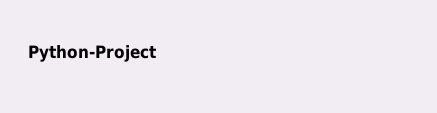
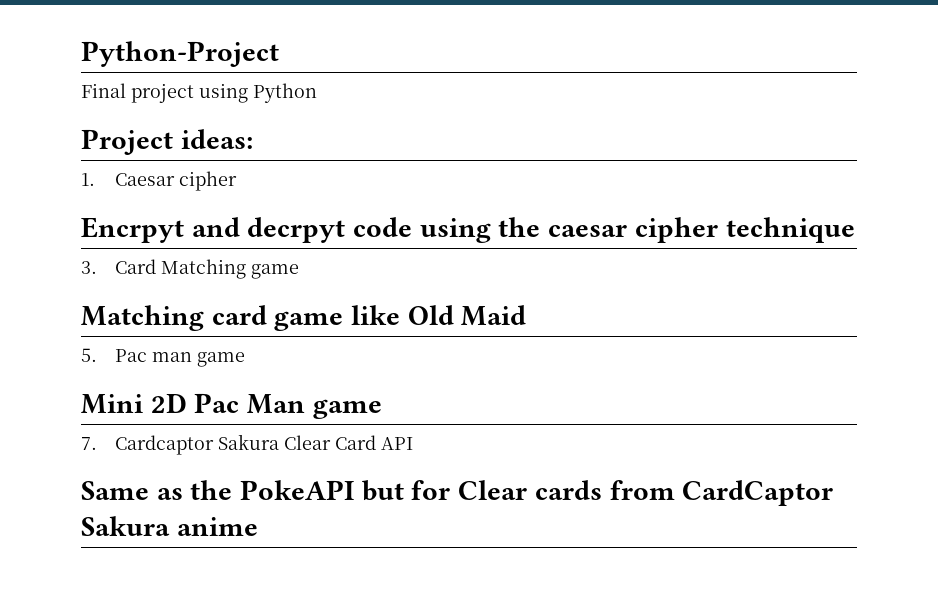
(156, 53) none -> [81,83,317,103] [81,129,253,155] [81,171,237,191] [81,217,855,243] [81,259,299,279] [81,305,527,331] [81,348,245,367] [81,393,382,419] [81,434,413,455] [81,480,834,506] [81,516,258,536] // Final project using Python // Project ideas: // 1. Caesar cipher // Encrpyt and decrpyt code using the caesar cipher technique // 3. Card Matching game // Matching card game like Old Maid // 5. Pac man game // Mini 2D Pac Man game // 7. Cardcaptor Sakura Clear Card API // Same as the PokeAPI but for Clear cards from CardCaptor Sakura anime

